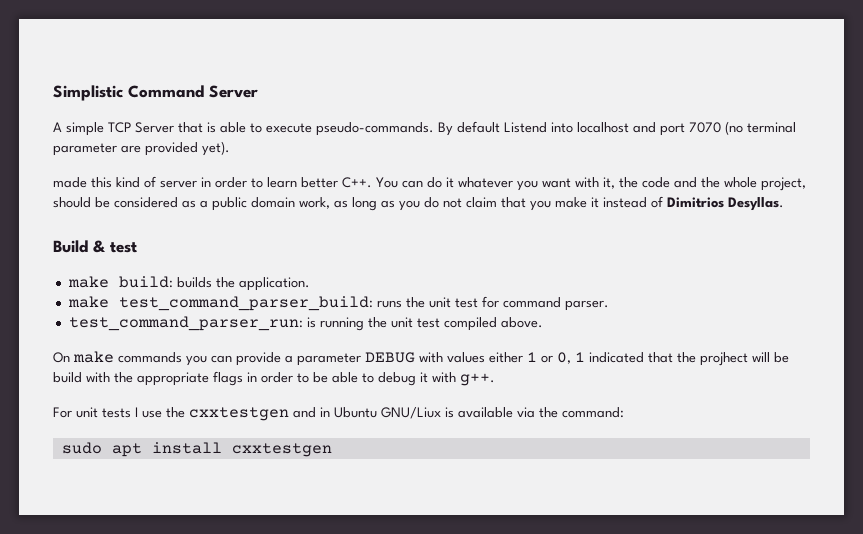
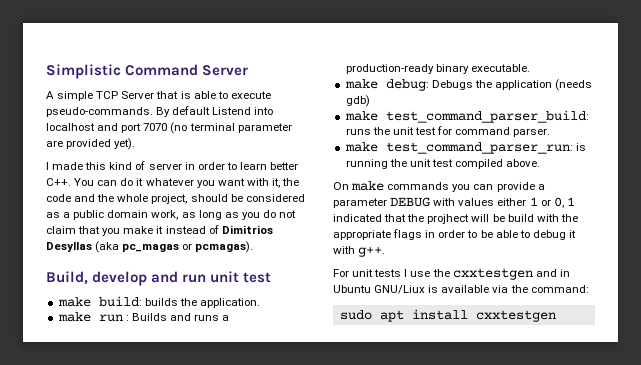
(230, 148) none -> [46,162,49,170] I
[728,197,784,211] [53,240,106,253] Desyllas. // Build & -> [46,241,254,253] [46,271,240,286] Desyllas (aka pc_magas or pcmagas). // Build, develop and run unit
(310, 284) none -> [57,312,230,322] [345,64,530,74] [344,79,593,91] [345,95,370,107] // make run : Builds and runs a production-ready binary executable. // make debug: Debugs the application (needs gdb)
(609, 305) none -> [344,142,378,152] make

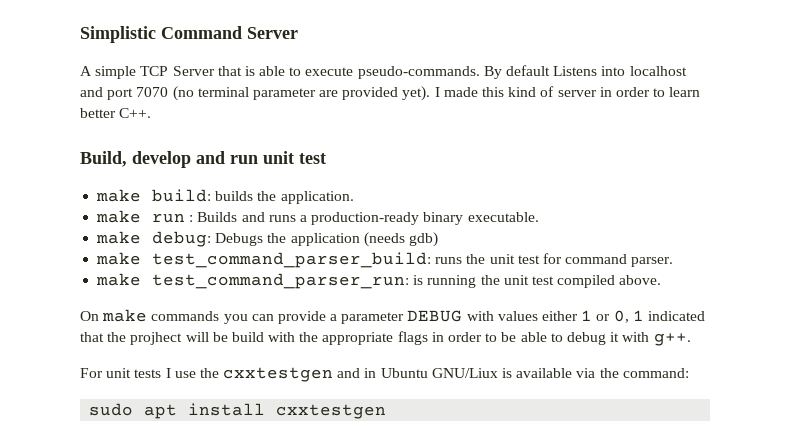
[212,107,252,115] Listend -> [553,66,598,76] Listens
(136, 144) // -> (431, 93) none
[74,178,300,188] [46,194,305,204] [46,210,297,220] [46,225,273,236] [46,241,254,253] You can do it whatever you want with it, the code and the whole project, should be considered as a public domain work, as long as you do not claim that you make it instead of Dimitrios Desyllas (aka pc_magas or pcmagas). -> (152, 113) none

